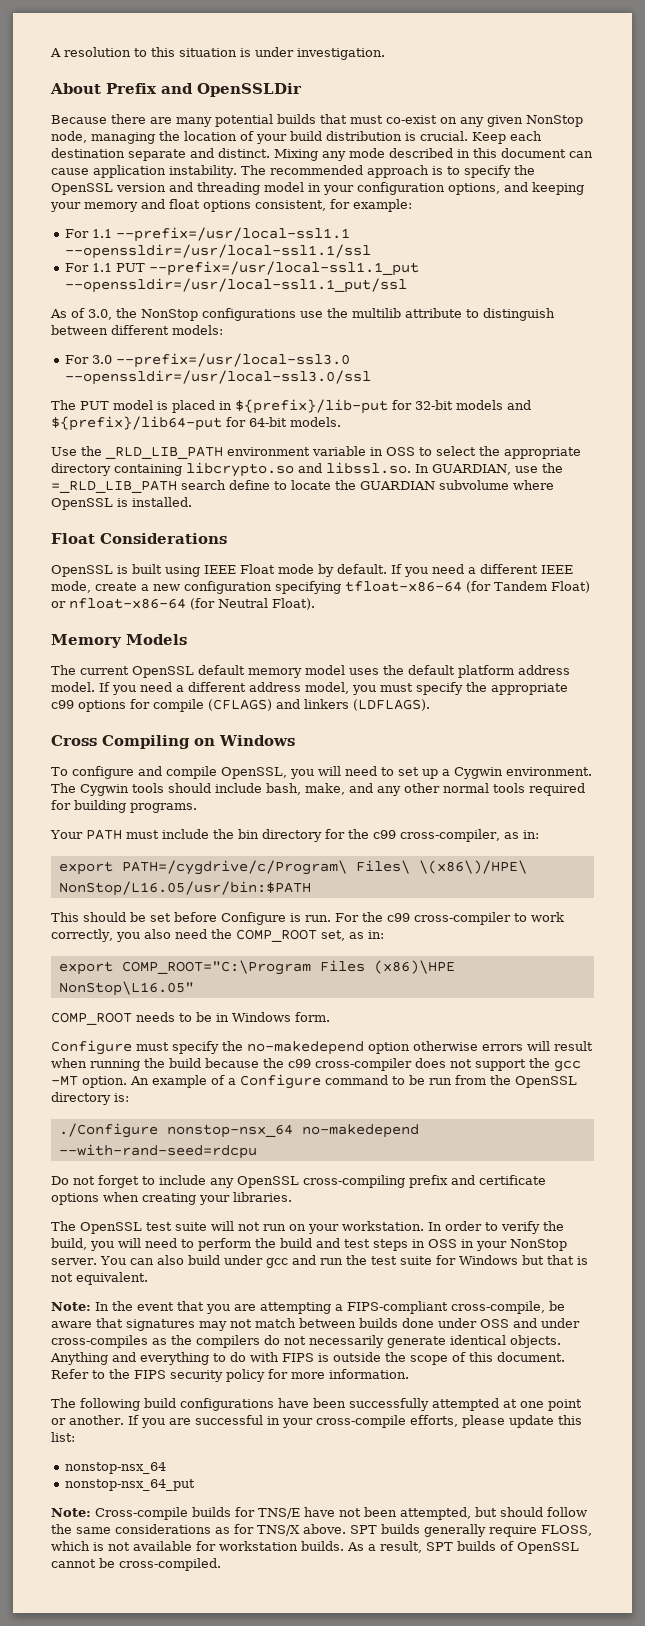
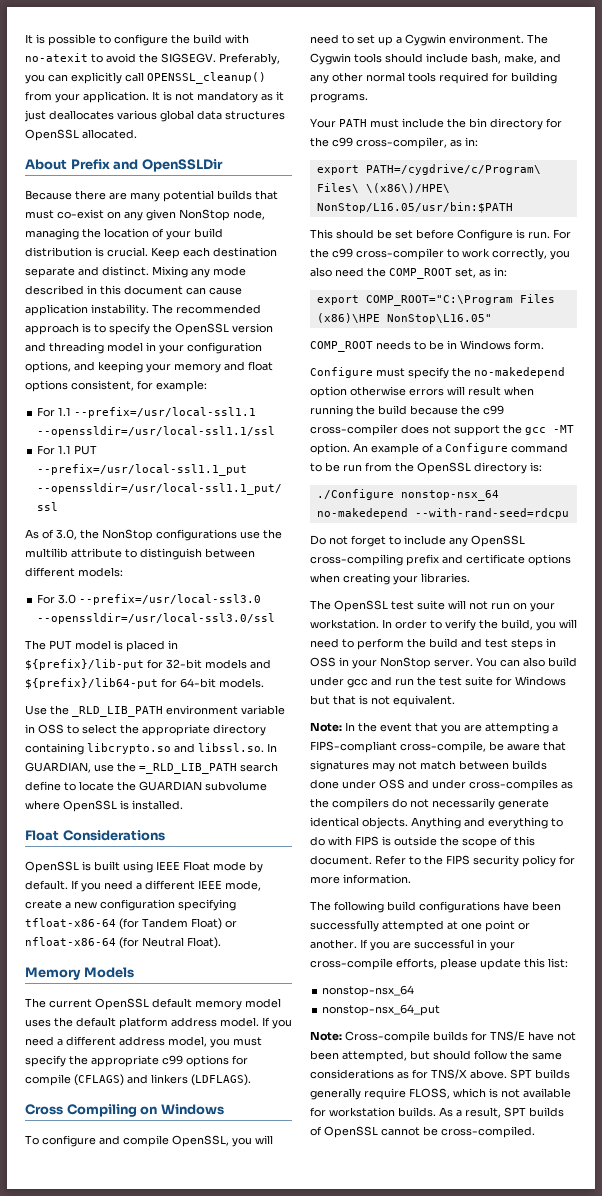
[50,47,385,60] A resolution to this situation is under investigation. -> [25,34,249,46] [25,53,280,65] [25,72,266,84] [25,91,284,103] [24,110,285,122] [25,129,137,141] It is possible to configure the build with no-atexit to avoid the SIGSEGV. Preferably, you can explicitly call OPENSSL_cleanup() from your application. It is not mandatory as it just deallocates various global data structures OpenSSL allocated.

